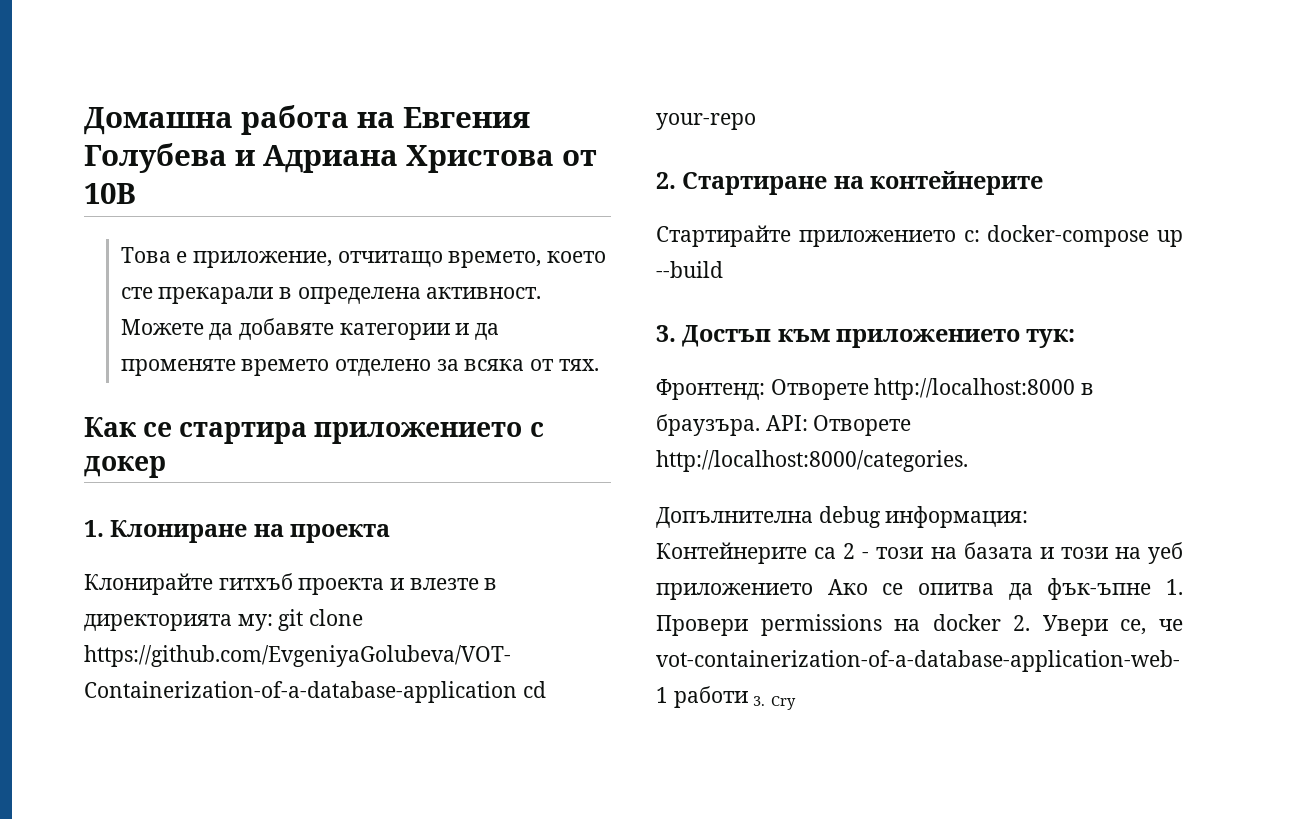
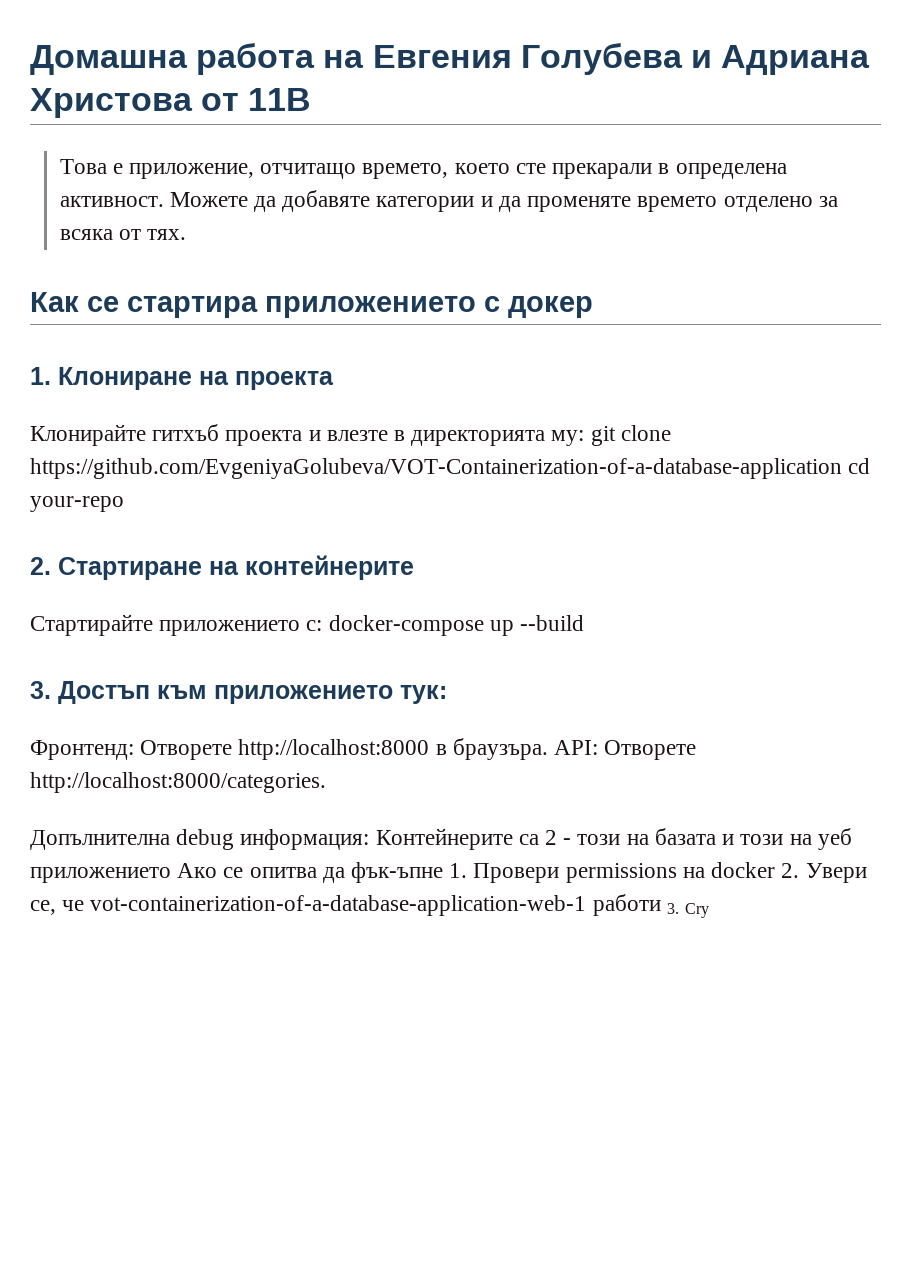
[84,183,136,204] 10В -> [248,88,312,111] 11В

